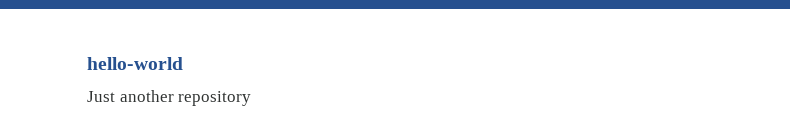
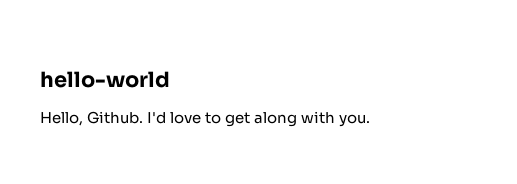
[87,90,252,106] Just another repository -> [40,111,371,127] Hello, Github. I'd love to get along with you.

